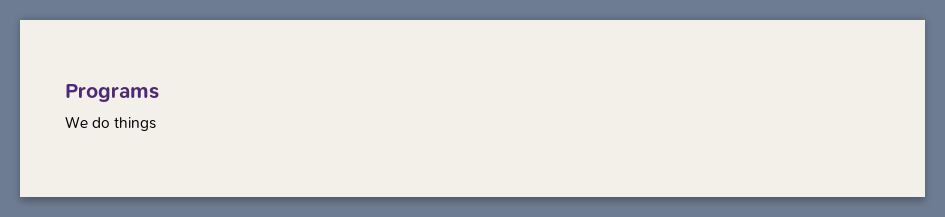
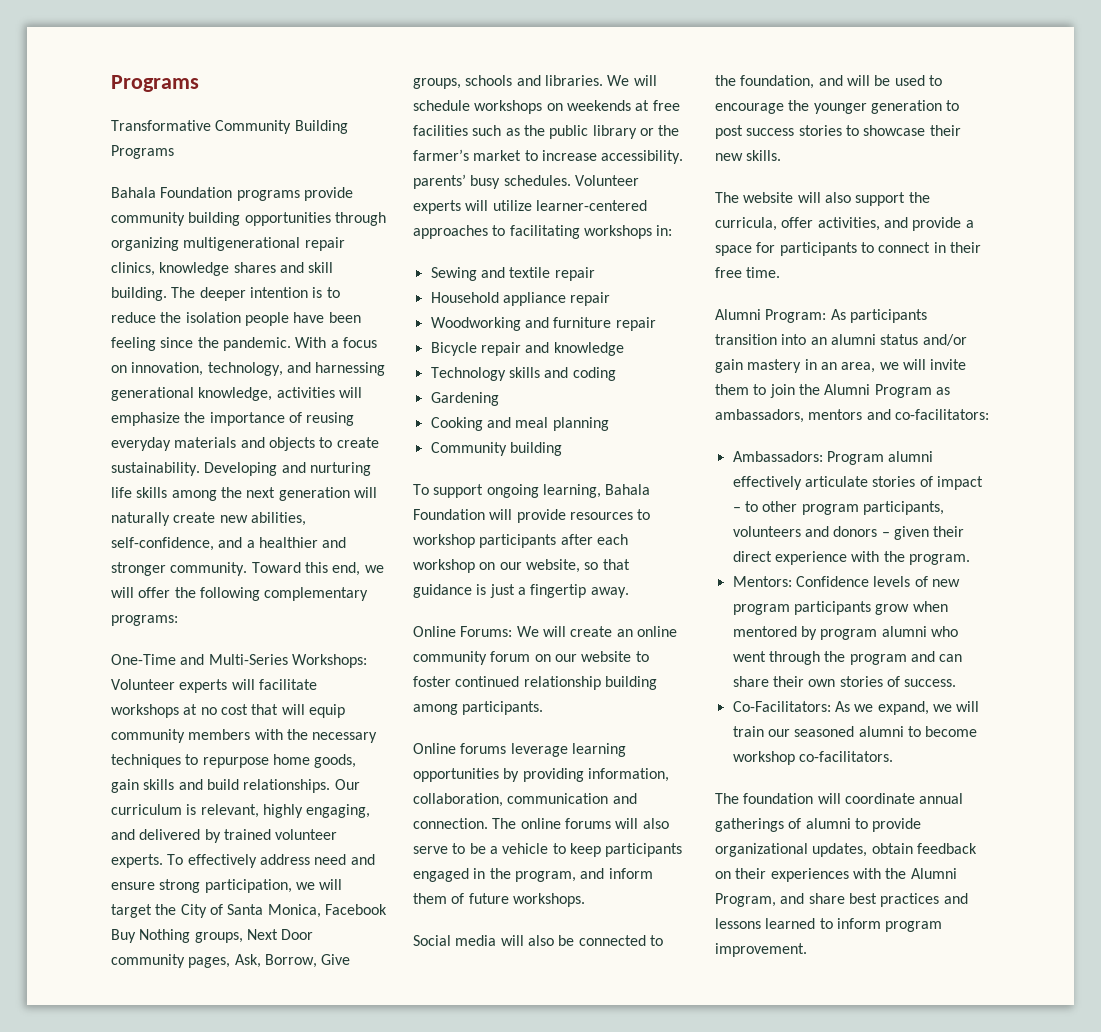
[65,84,159,102] [65,116,157,131] Programs // We do things -> [111,75,199,92] [111,120,348,134] [111,145,174,159] [111,187,353,201] [111,212,386,226] [111,237,345,251] [111,262,334,276] [111,287,340,301] [111,312,361,326] [111,337,377,351] [111,362,386,376] [111,387,362,401] [111,412,355,426] [111,437,379,451] [111,462,371,476] [111,487,377,501] [111,512,306,526] [111,537,347,551] [111,562,384,576] [111,587,369,601] [111,615,178,626] [111,654,367,668] [111,679,317,693] [111,704,345,718] [111,729,378,743] [111,754,357,768] [111,779,360,793] [111,804,371,818] [111,829,338,843] [111,854,375,868] [111,879,343,893] [111,904,387,918] [111,929,314,943] [111,954,351,968] [413,75,657,89] [413,100,680,114] [413,125,680,139] [413,149,684,164] [413,174,639,189] [413,200,647,214] [413,225,673,239] [430,267,595,281] [430,292,611,306] [430,317,656,331] [430,342,624,356] [430,367,616,381] [430,392,499,406] [430,417,609,431] [430,442,562,456] [413,484,651,498] [413,509,651,523] [413,534,628,548] [413,559,630,573] [413,584,629,598] [413,626,677,637] [413,651,649,665] [413,676,657,690] [413,701,544,715] [413,743,626,757] [413,768,669,782] [413,793,637,807] [413,818,669,829] [413,843,683,857] [413,868,653,882] [413,893,585,907] [413,935,663,946] [715,75,942,89] [715,100,960,114] [715,125,961,139] [715,150,782,161] [715,192,930,206] [715,217,974,231] [715,242,981,256] [715,267,781,278] [715,309,927,323] [715,334,967,346] [715,359,967,373] [715,384,950,398] [715,409,989,423] [732,451,934,465] [732,476,983,490] [732,501,944,515] [732,526,965,540] [732,551,970,565] [732,576,960,587] [732,601,948,615] [732,626,958,640] [732,651,963,665] [732,676,957,687] [732,701,980,715] [732,726,978,737] [732,751,893,765] [715,793,964,804] [715,818,922,832] [715,843,977,857] [715,868,957,882] [715,893,968,907] [715,918,943,932] [715,943,807,957] Programs // Transformative Community Building Programs // Bahala Foundation programs provide community building opportunities through organizing multigenerational repair clinics, knowledge shares and skill building. The deeper intention is to reduce the isolation people have been feeling since the pandemic. With a focus on innovation, technology, and harnessing generational knowledge, activities will emphasize the importance of reusing everyday materials and objects to create sustainability. Developing and nurturing life skills among the next generation will naturally create new abilities, self-confidence, and a healthier and stronger community. Toward this end, we will offer the following complementary programs: // One-Time and Multi-Series Workshops: Volunteer experts will facilitate workshops at no cost that will equip community members with the necessary techniques to repurpose home goods, gain skills and build relationships. Our curriculum is relevant, highly engaging, and delivered by trained volunteer experts. To effectively address need and ensure strong participation, we will target the City of Santa Monica, Facebook Buy Nothing groups, Next Door community pages, Ask, Borrow, Give groups, schools and libraries. We will schedule workshops on weekends at free facilities such as the public library or the farmer’s market to increase accessibility. parents’ busy schedules. Volunteer experts will utilize learner-centered approaches to facilitating workshops in: // Sewing and textile repair // Household appliance repair // Woodworking and furniture repair // Bicycle repair and knowledge // Technology skills and coding // Gardening // Cooking and meal planning // Community building // To support ongoing learning, Bahala Foundation will provide resources to workshop participants after each workshop on our website, so that guidance is just a fingertip away. // Online Forums: We will create an online community forum on our website to foster continued relationship building among participants. // Online forums leverage learning opportunities by providing information, collaboration, communication and connection. The online forums will also serve to be a vehicle to keep participants engaged in the program, and inform them of future workshops. // Social media will also be connected to the foundation, and will be used to encourage the younger generation to post success stories to showcase their new skills. // The website will also support the curricula, offer activities, and provide a space for participants to connect in their free time. // Alumni Program: As participants transition into an alumni status and/or gain mastery in an area, we will invite them to join the Alumni Program as ambassadors, mentors and co-facilitators: // Ambassadors: Program alumni effectively articulate stories of impact – to other program participants, volunteers and donors – given their direct experience with the program. // Mentors: Confidence levels of new program participants grow when mentored by program alumni who went through the program and can share their own stories of success. // Co-Facilitators: As we expand, we will train our seasoned alumni to become workshop co-facilitators. // The foundation will coordinate annual gatherings of alumni to provide organizational updates, obtain feedback on their experiences with the Alumni Program, and share best practices and lessons learned to inform program improvement.

